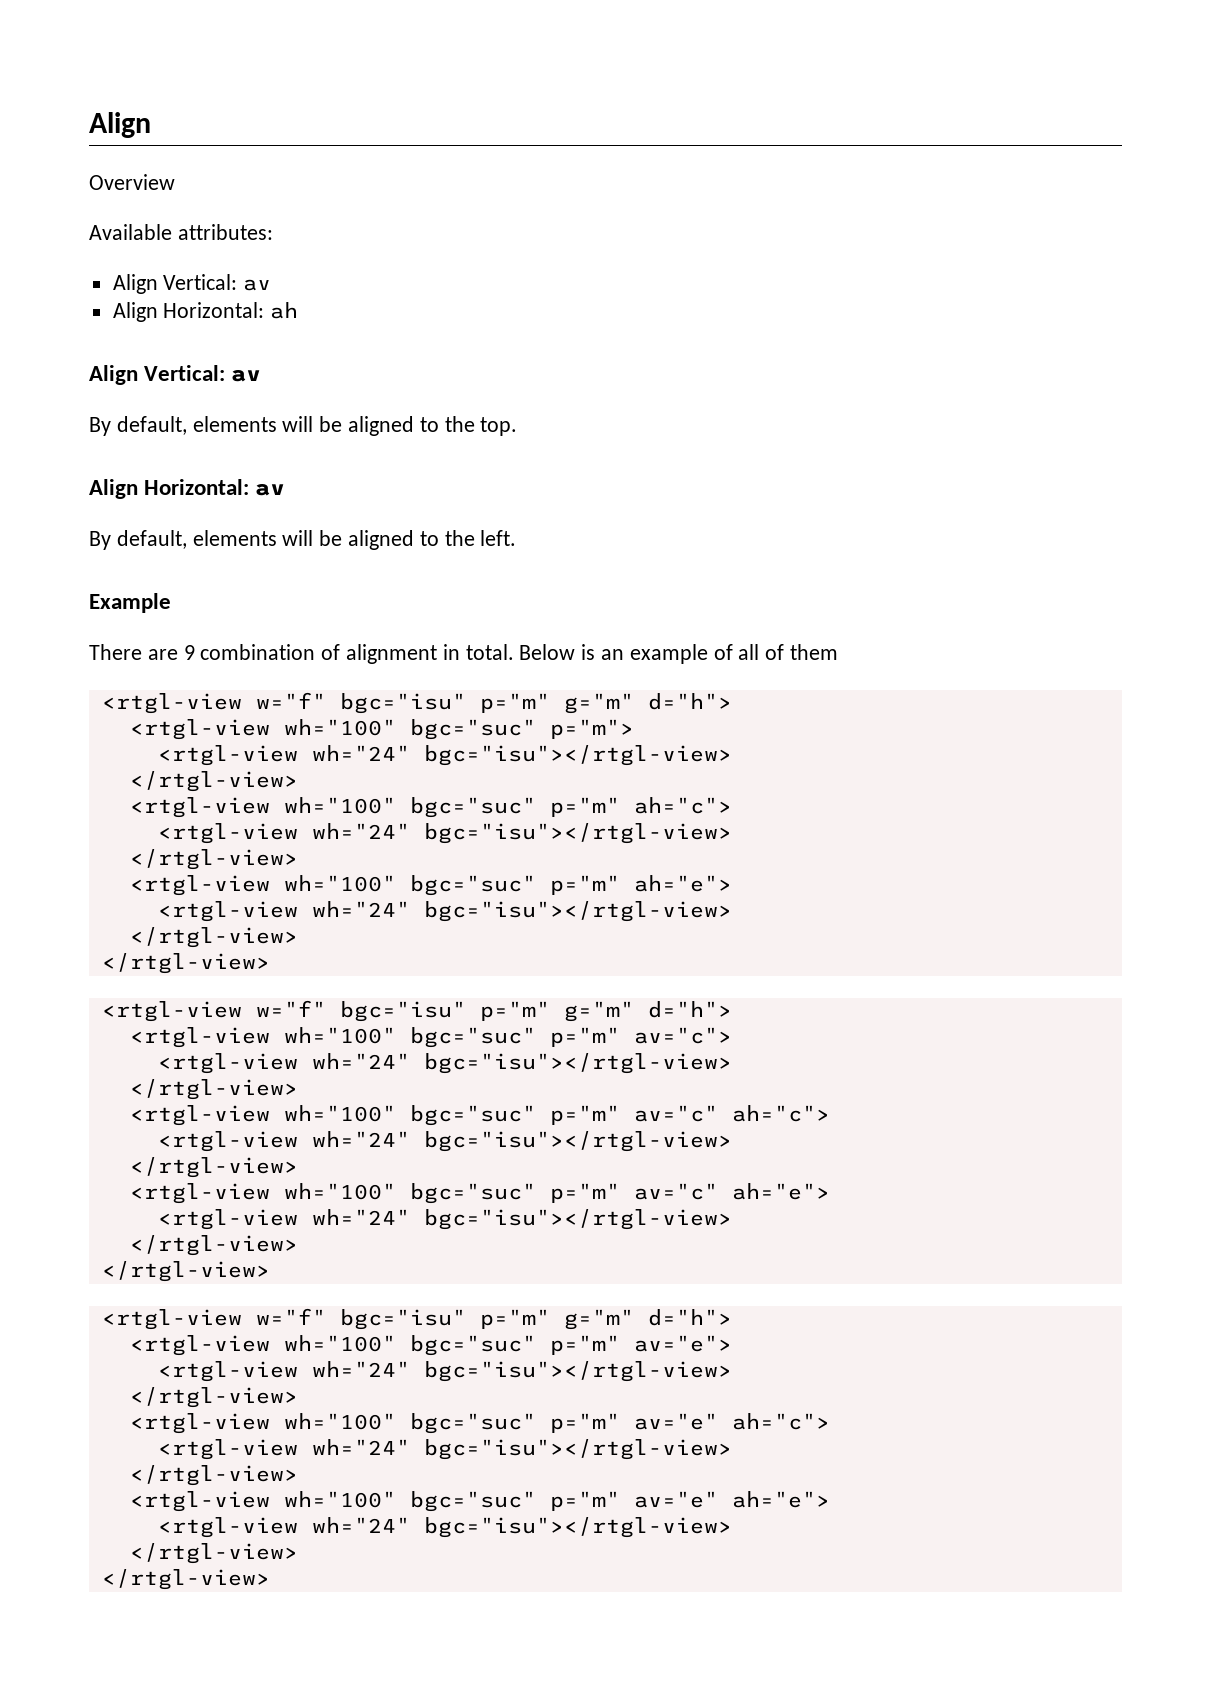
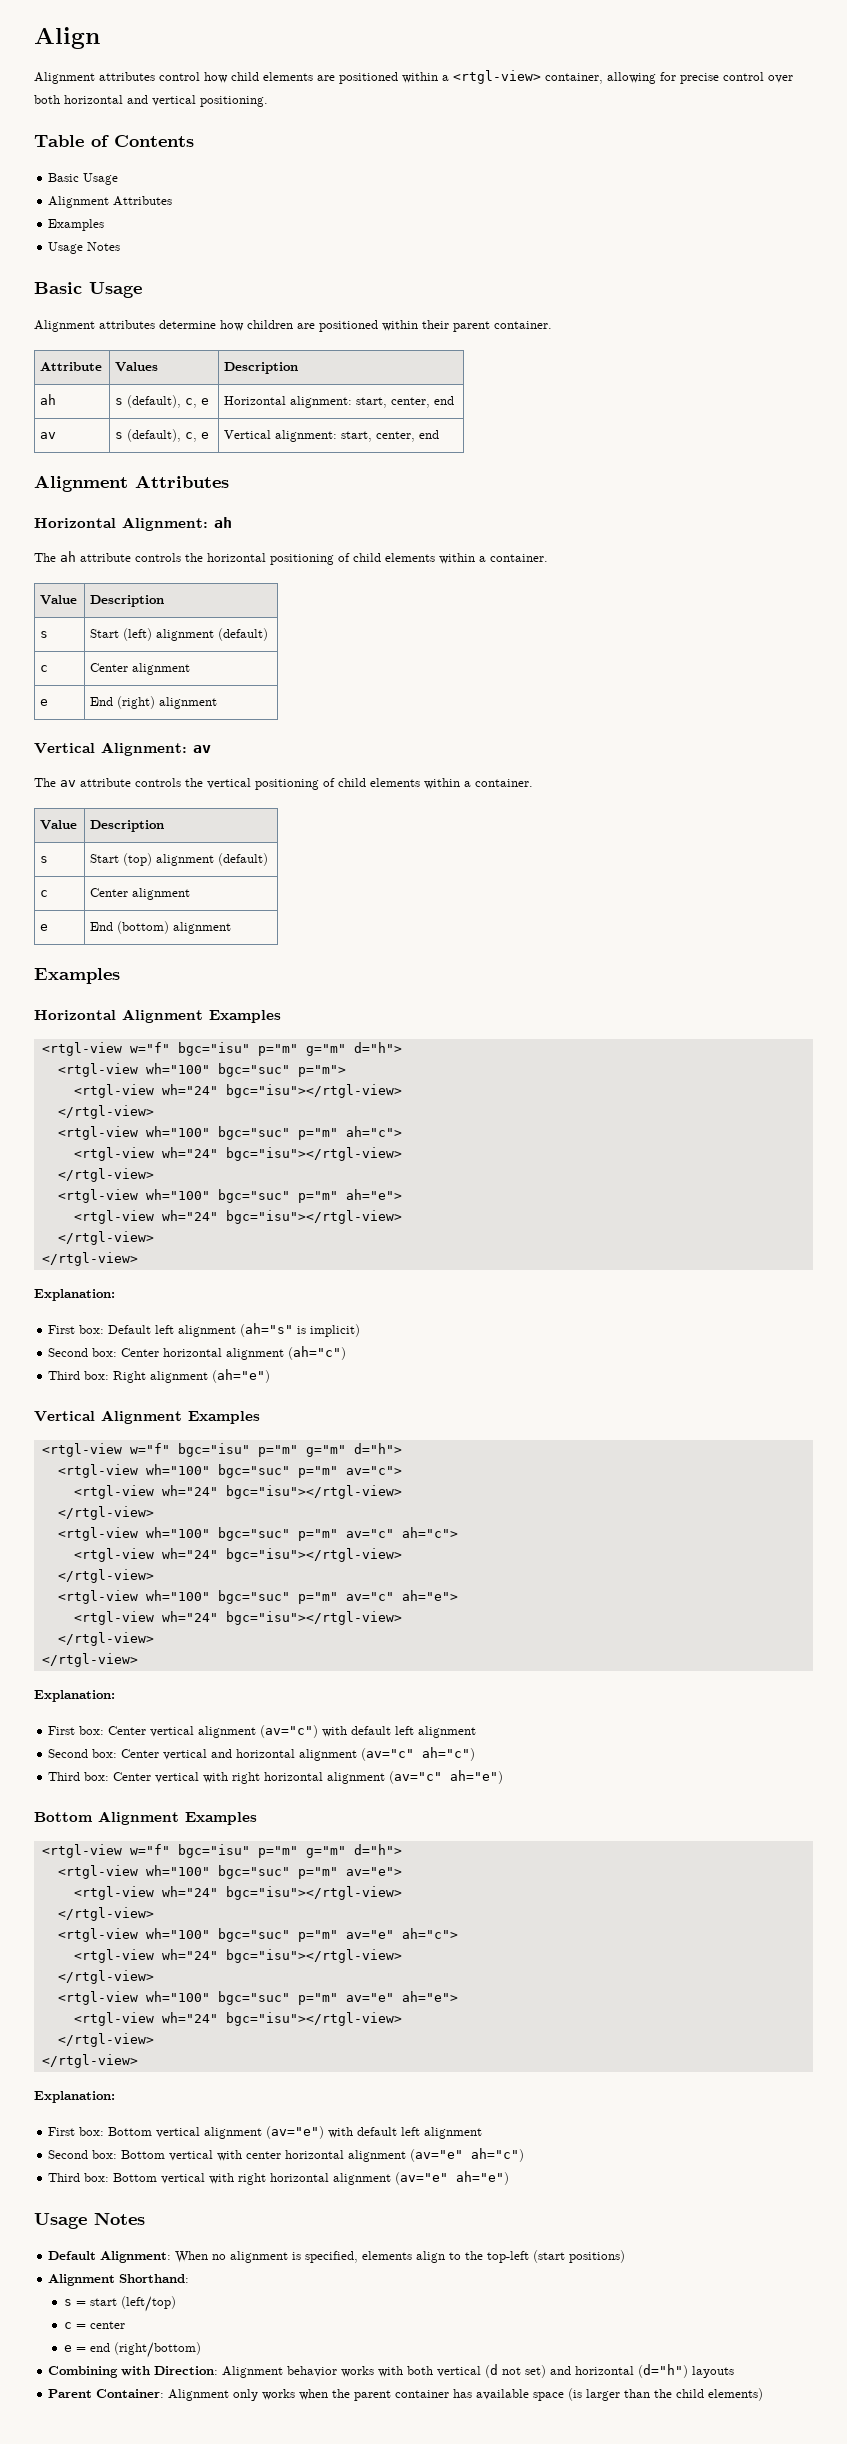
[89,174,175,190] [89,224,273,240] [112,274,272,294] [112,302,299,322] [89,365,262,385] [89,416,518,436] [89,479,286,499] [89,530,517,550] [89,593,171,613] [89,644,839,664] Overview // Available attributes: // Align Vertical: av // Align Horizontal: ah // Align Vertical: av // By default, elements will be aligned to the top. // Align Horizontal: av // By default, elements will be aligned to the left. // Example // There are 9 combination of alignment in total. Below is an example of all of them -> [34,70,793,84] [34,95,268,107] [34,135,194,147] [48,173,119,185] [48,196,173,208] [48,219,105,231] [48,242,121,254] [34,282,142,298] [34,320,552,332] [40,362,103,371] [115,362,159,372] [224,362,299,374] [40,394,57,405] [115,395,210,408] [224,396,455,408] [40,432,57,439] [115,429,210,442] [224,430,440,442] [34,475,229,492] [34,517,232,531] [34,551,548,565] [40,595,78,605] [90,595,165,607] [40,631,49,638] [90,628,269,641] [40,665,49,672] [90,663,191,675] [40,699,49,706] [90,696,218,709] [34,742,211,756] [34,778,533,790] [40,820,78,830] [90,820,165,832] [40,856,49,863] [90,853,269,866] [40,890,49,897] [90,888,191,900] [40,924,49,931] [90,921,232,934] [34,968,120,984] [34,1009,281,1023] Alignment attributes control how child elements are positioned within a <rtgl-view> container, allowing for precise control over both horizontal and vertical positioning. // Table of Contents // Basic Usage // Alignment Attributes // Examples // Usage Notes // Basic Usage // Alignment attributes determine how children are positioned within their parent container. // Attribute | Values | Description // ah | s (default), c, e | Horizontal alignment: start, center, end // av | s (default), c, e | Vertical alignment: start, center, end // Alignment Attributes // Horizontal Alignment: ah // The ah attribute controls the horizontal positioning of child elements within a container. // Value | Description // s | Start (left) alignment (default) // c | Center alignment // e | End (right) alignment // Vertical Alignment: av // The av attribute controls the vertical positioning of child elements within a container. // Value | Description // s | Start (top) alignment (default) // c | Center alignment // e | End (bottom) alignment // Examples // Horizontal Alignment Examples
(270, 963) none -> [34,1289,115,1301] [48,1323,361,1337] [48,1346,347,1360] [48,1369,271,1383] [34,1410,260,1424] // Explanation: // First box: Default left alignment (ah="s" is implicit) // Second box: Center horizontal alignment (ah="c") // Third box: Right alignment (ah="e") // Vertical Alignment Examples
(270, 1271) none -> [34,1690,115,1702] [48,1725,477,1738] [48,1747,476,1761] [48,1770,504,1784] [34,1811,257,1825] // Explanation: // First box: Center vertical alignment (av="c") with default left alignment // Second box: Center vertical and horizontal alignment (av="c" ah="c") // Third box: Center vertical with right horizontal alignment (av="c" ah="e") // Bottom Alignment Examples
(270, 1579) none -> [34,2091,115,2103] [48,2126,483,2139] [48,2148,525,2162] [48,2171,510,2185] [34,2212,145,2229] [48,2250,626,2263] [48,2274,190,2286] [63,2296,176,2312] [63,2321,125,2329] [63,2342,201,2358] [48,2364,735,2378] [48,2388,764,2401] // Explanation: // First box: Bottom vertical alignment (av="e") with default left alignment // Second box: Bottom vertical with center horizontal alignment (av="e" ah="c") // Third box: Bottom vertical with right horizontal alignment (av="e" ah="e") // Usage Notes // Default Alignment: When no alignment is specified, elements align to the top-left (start positions) // Alignment Shorthand: // s = start (left/top) // c = center // e = end (right/bottom) // Combining with Direction: Alignment behavior works with both vertical (d not set) and horizontal (d="h") layouts // Parent Container: Alignment only works when the parent container has available space (is larger than the child elements)

